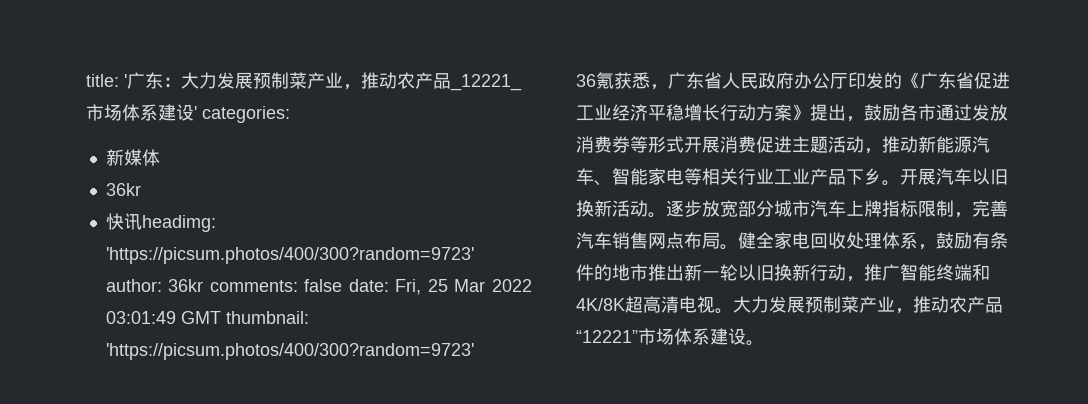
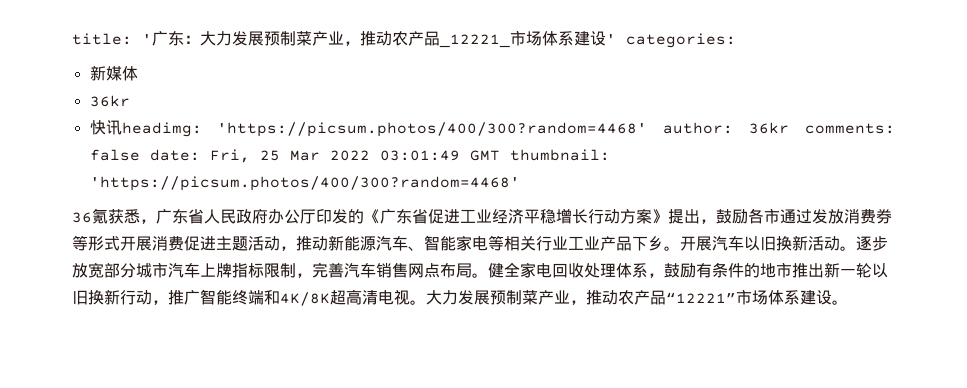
[105,247,474,264] 'https://picsum.photos/400/300?random=9723' -> [217,122,648,137] 'https://picsum.photos/400/300?random=4468'
[105,343,474,360] 'https://picsum.photos/400/300?random=9723' -> [89,176,520,191] 'https://picsum.photos/400/300?random=4468'

